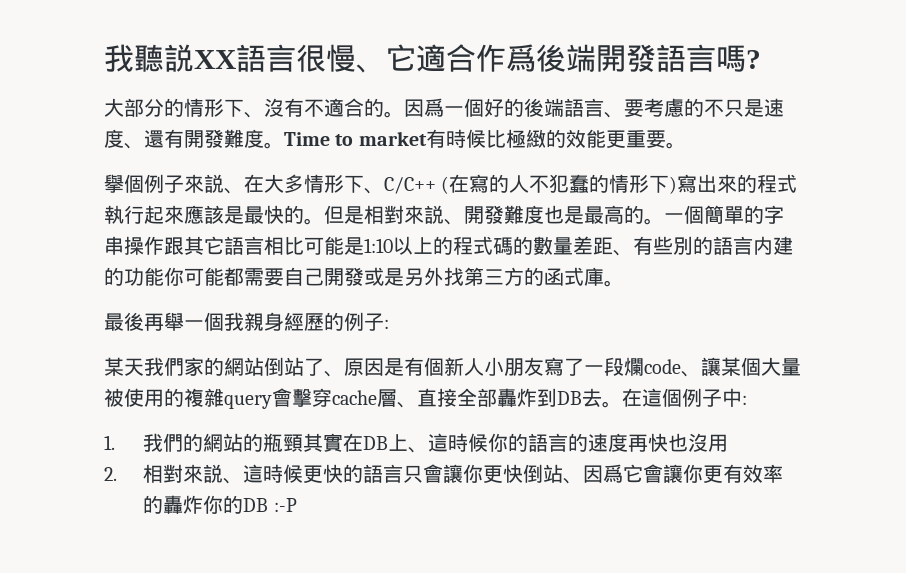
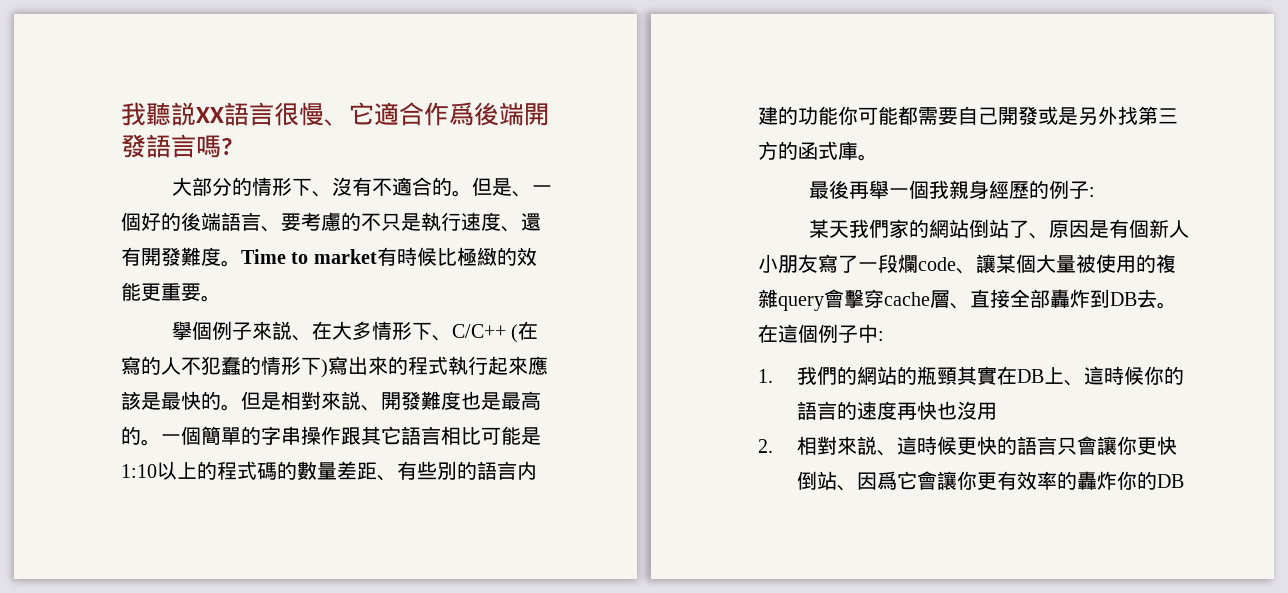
[404,98,444,117] 因爲 -> [471,177,532,197] 但是、
(764, 108) none -> [421,212,461,231] 執行
[273,498,297,512] :-P -> (1185, 481) none

